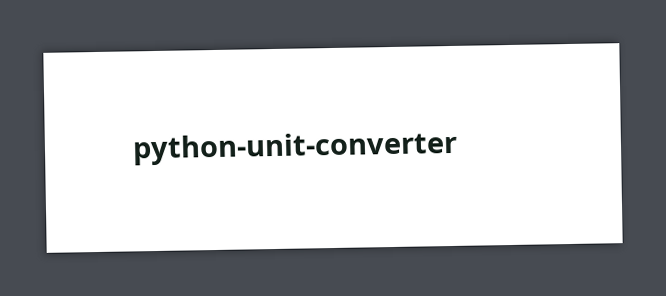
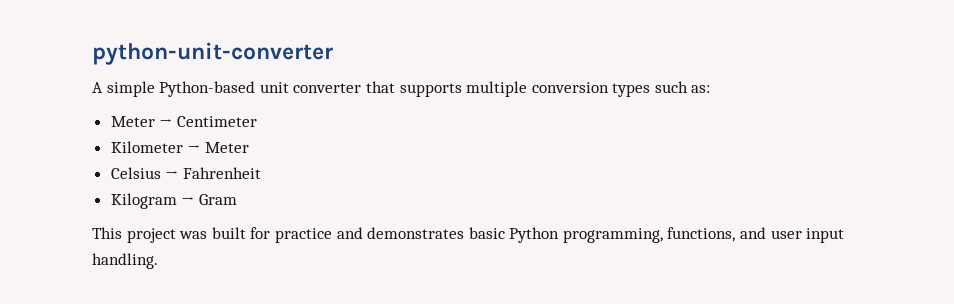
(458, 148) none -> [92,81,711,97] [110,116,257,127] [110,141,249,153] [110,167,261,179] [110,193,237,209] [92,227,845,243] [92,253,158,269] // A simple Python-based unit converter that supports multiple conversion types such as: // Meter → Centimeter // Kilometer → Meter // Celsius → Fahrenheit // Kilogram → Gram // This project was built for practice and demonstrates basic Python programming, functions, and user input handling.

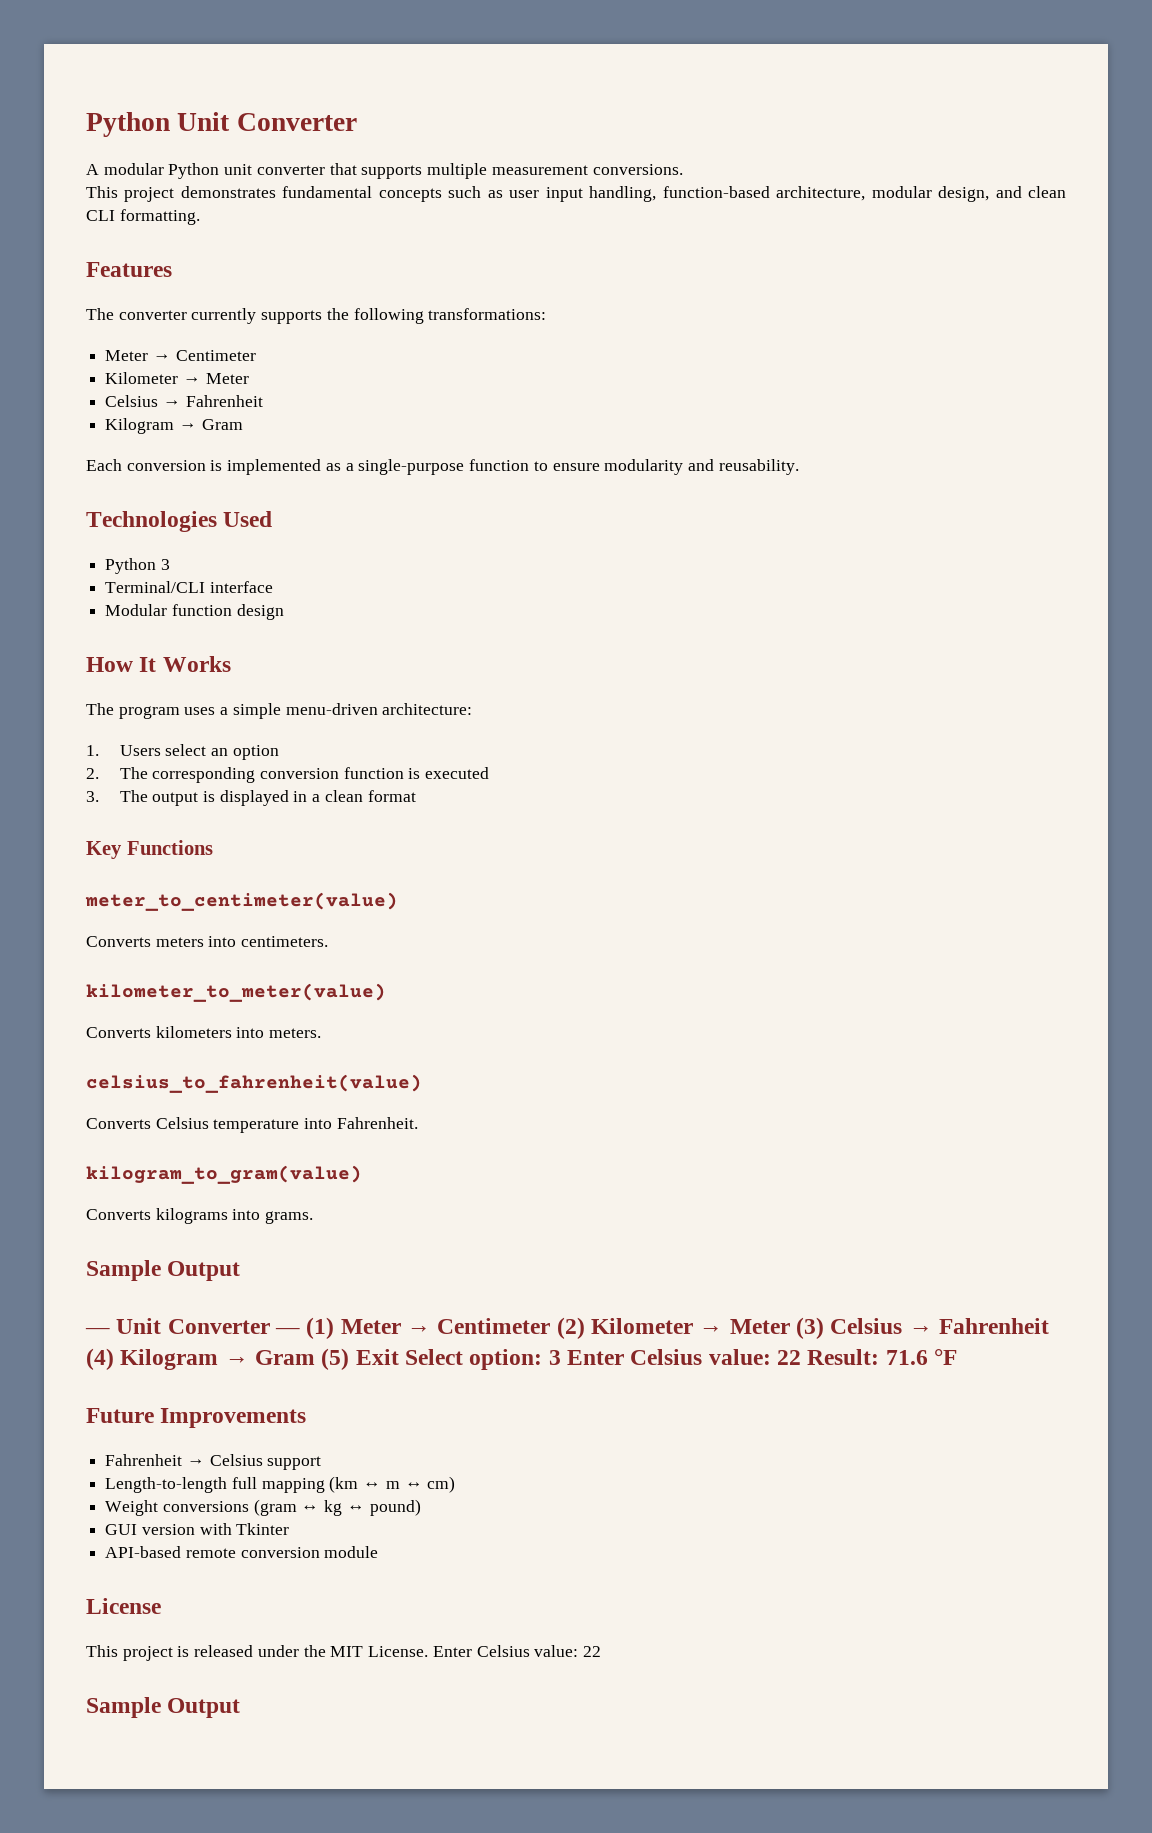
[92,42,333,65] python-unit-converter -> [86,112,357,137] Python Unit Converter
[106,81,256,97] simple Python-based -> [103,163,220,179] modular Python
[531,81,711,97] conversion types such as: -> [491,164,683,175] [86,186,1066,202] [86,209,200,225] [86,262,172,277] [86,308,547,324] measurement conversions. // This project demonstrates fundamental concepts such as user input handling, function-based architecture, modular design, and clean CLI formatting. // Features // The converter currently supports the following transformations:
[92,227,845,243] [92,253,158,269] This project was built for practice and demonstrates basic Python programming, functions, and user input handling. -> [86,459,799,475] [86,511,273,532] [105,558,170,574] [105,581,273,593] [105,604,284,620] [86,656,231,672] [86,703,473,719] [86,744,279,760] [86,767,490,783] [86,790,416,806] [86,840,213,859] [85,892,398,911] [86,936,329,947] [86,983,386,1002] [86,1026,322,1038] [86,1074,422,1093] [86,1117,418,1133] [86,1165,362,1184] [86,1208,314,1224] [86,1260,241,1281] [85,1317,1050,1339] [86,1348,958,1370] [86,1408,307,1428] [105,1454,322,1470] [105,1476,456,1493] [105,1499,421,1516] [105,1523,290,1535] [105,1546,379,1558] [86,1598,161,1614] [86,1645,601,1661] [86,1697,241,1718] Each conversion is implemented as a single-purpose function to ensure modularity and reusability. // Technologies Used // Python 3 // Terminal/CLI interface // Modular function design // How It Works // The program uses a simple menu-driven architecture: // 1. Users select an option // 2. The corresponding conversion function is executed // 3. The output is displayed in a clean format // Key Functions // meter_to_centimeter(value) // Converts meters into centimeters. // kilometer_to_meter(value) // Converts kilometers into meters. // celsius_to_fahrenheit(value) // Converts Celsius temperature into Fahrenheit. // kilogram_to_gram(value) // Converts kilograms into grams. // Sample Output // — Unit Converter — (1) Meter → Centimeter (2) Kilometer → Meter (3) Celsius → Fahrenheit (4) Kilogram → Gram (5) Exit Select option: 3 Enter Celsius value: 22 Result: 71.6 °F // Future Improvements // Fahrenheit → Celsius support // Length-to-length full mapping (km ↔ m ↔ cm) // Weight conversions (gram ↔ kg ↔ pound) // GUI version with Tkinter // API-based remote conversion module // License // This project is released under the MIT License. Enter Celsius value: 22 // Sample Output

